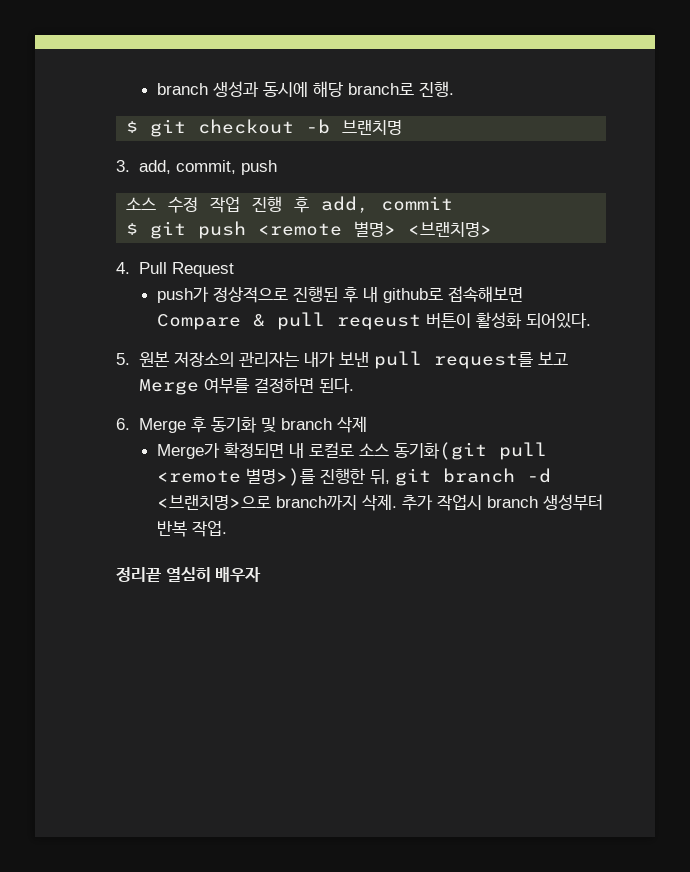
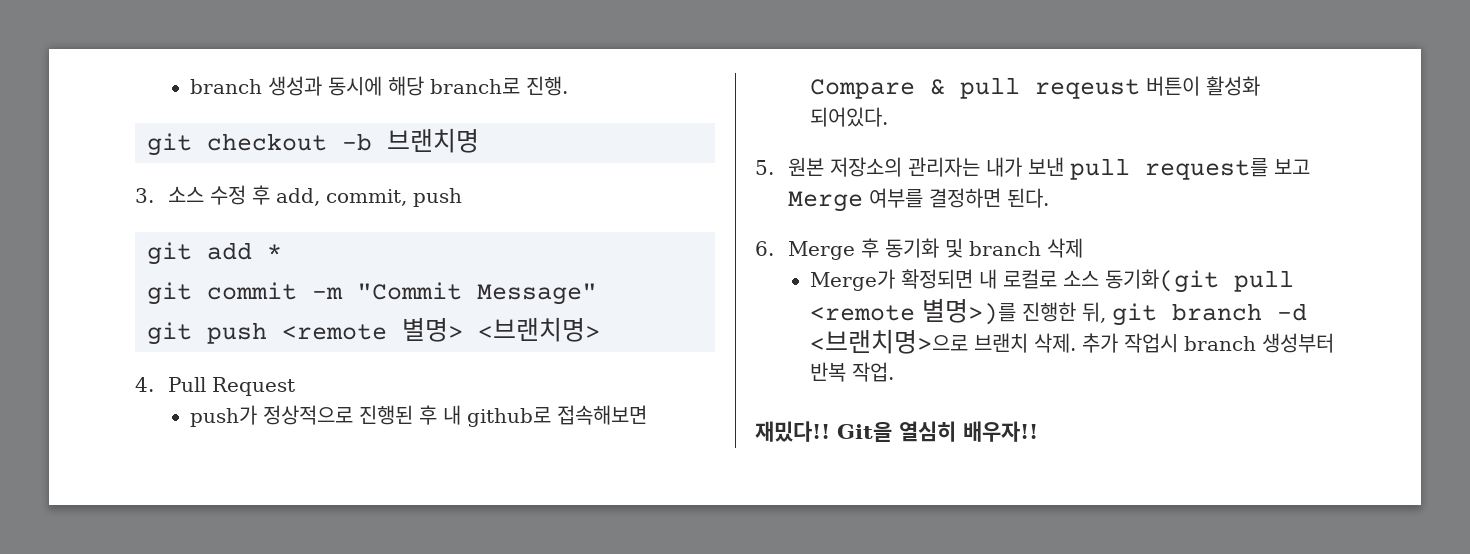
[126,121,139,133] $ -> (569, 86) none
(130, 166) none -> [168,185,271,205] 소스 수정 후
[126,196,454,213] [126,223,139,235] 소스 수정 작업 진행 후 add, commit // $ -> [147,242,282,265] [147,282,597,305] git add * // git commit -m "Commit Message" //
[276,495,358,510] branch까지 -> [974,333,1029,353] 브랜치
[116,567,262,582] 정리끝 열심히 배우자 -> [755,421,1038,442] 재밌다!! Git을 열심히 배우자!!

